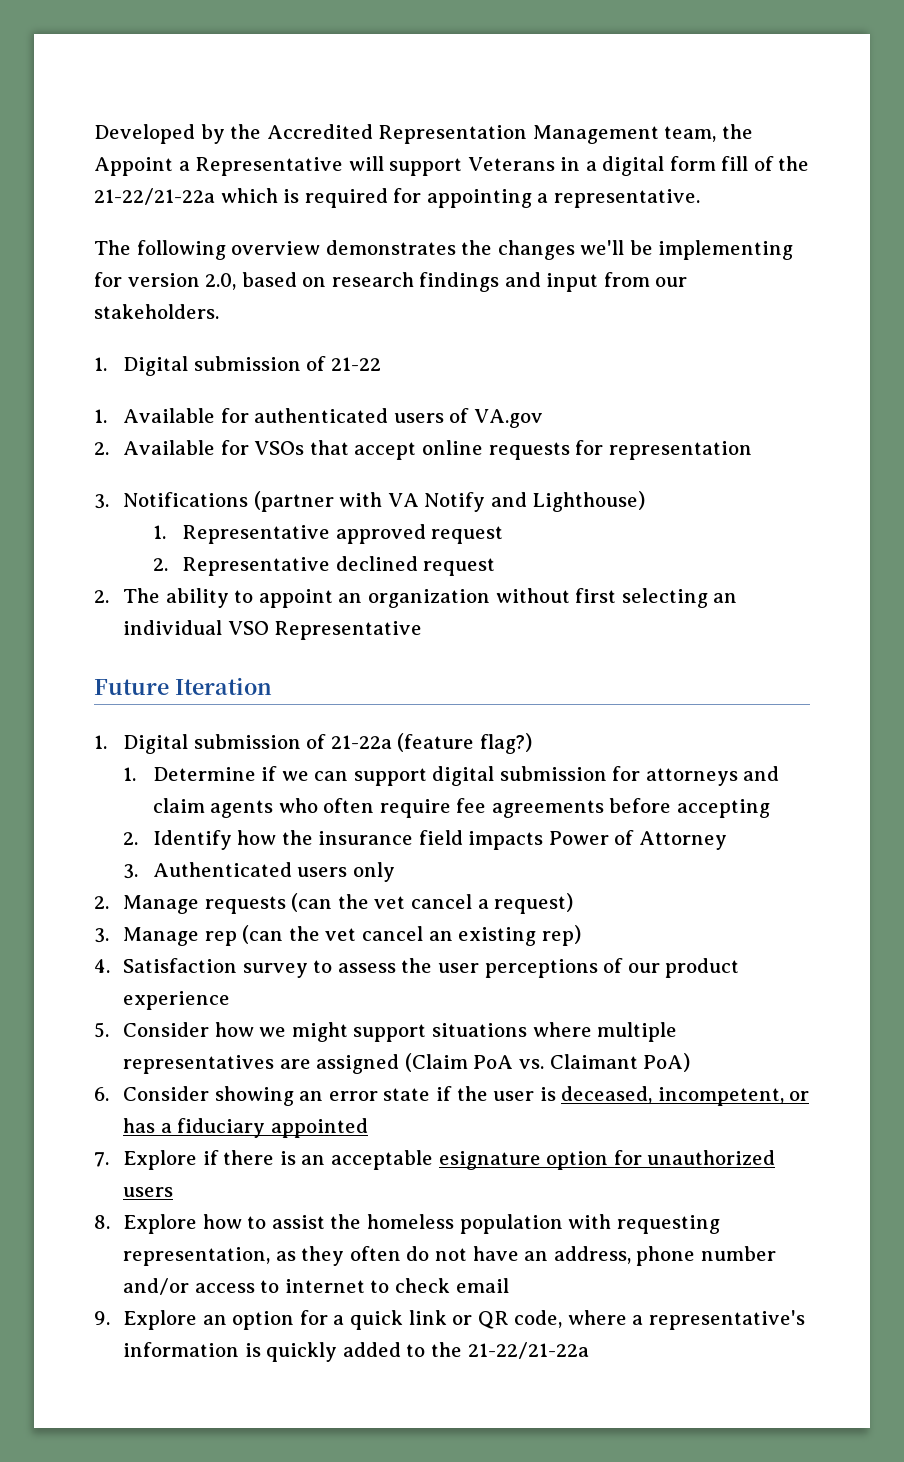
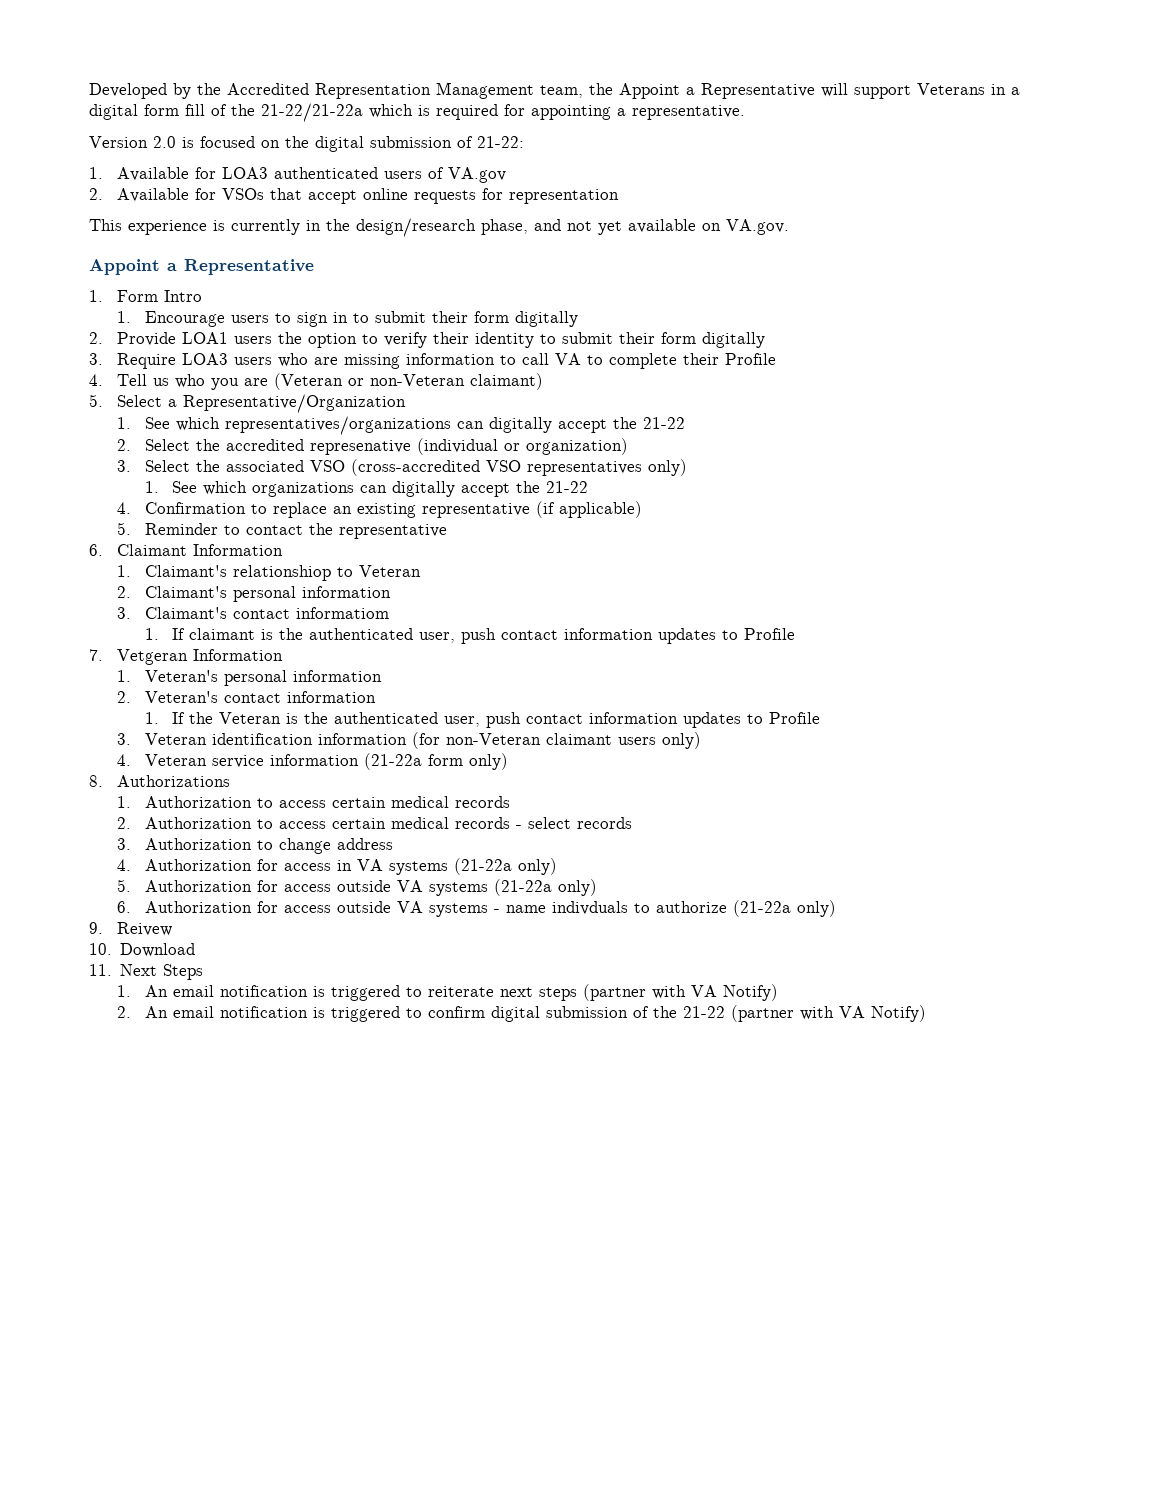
[94,240,794,260] [94,272,688,292] [94,304,219,319] [94,356,381,376] The following overview demonstrates the changes we'll be implementing for version 2.0, based on research findings and input from our stakeholders. // 1. Digital submission of 21-22 -> [89,136,524,152] Version 2.0 is focused on the digital submission of 21-22:
(249, 415) none -> [221,167,268,179] LOA3
[94,491,645,512] [152,524,504,544] [152,556,496,576] [94,588,738,608] [123,620,423,640] [94,677,272,695] [94,733,533,754] [123,766,780,786] [152,798,770,818] [123,830,727,850] [123,862,395,882] [94,893,574,914] [94,925,581,946] [94,958,740,978] [123,991,231,1010] [94,1022,678,1042] [123,1053,691,1074] [94,1086,810,1106] [123,1118,368,1138] [94,1150,776,1170] [123,1187,174,1197] [94,1214,720,1234] [123,1246,776,1266] [123,1278,509,1295] [94,1310,805,1330] [123,1342,589,1362] 3. Notifications (partner with VA Notify and Lighthouse) // 1. Representative approved request // 2. Representative declined request // 2. The ability to appoint an organization without first selecting an individual VSO Representative // Future Iteration // 1. Digital submission of 21-22a (feature flag?) // 1. Determine if we can support digital submission for attorneys and claim agents who often require fee agreements before accepting // 2. Identify how the insurance field impacts Power of Attorney // 3. Authenticated users only // 2. Manage requests (can the vet cancel a request) // 3. Manage rep (can the vet cancel an existing rep) // 4. Satisfaction survey to assess the user perceptions of our product experience // 5. Consider how we might support situations where multiple representatives are assigned (Claim PoA vs. Claimant PoA) // 6. Consider showing an error state if the user is deceased, incompetent, or has a fiduciary appointed // 7. Explore if there is an acceptable esignature option for unauthorized users // 8. Explore how to assist the homeless population with requesting representation, as they often do not have an address, phone number and/or access to internet to check email // 9. Explore an option for a quick link or QR code, where a representative's information is quickly added to the 21-22/21-22a -> [89,218,789,237] [89,259,314,275] [89,290,202,302] [116,311,578,327] [89,332,765,348] [89,353,776,369] [89,373,543,390] [89,394,406,413] [116,416,685,435] [116,438,628,455] [116,459,687,476] [144,481,589,497] [116,501,642,518] [116,522,447,539] [89,544,283,556] [116,565,421,581] [116,586,391,602] [116,607,389,619] [144,628,796,644] [89,649,283,665] [116,670,382,686] [116,691,376,703] [144,712,821,728] [116,732,701,749] [116,753,508,770] [89,775,230,787] [116,796,510,808] [116,817,632,829] [116,838,393,854] [116,858,557,875] [116,879,597,896] [116,900,836,917] [89,922,172,936] [89,943,196,957] [89,964,204,980] [116,984,778,1001] [116,1005,926,1022] This experience is currently in the design/research phase, and not yet available on VA.gov. // Appoint a Representative // 1. Form Intro // 1. Encourage users to sign in to submit their form digitally // 2. Provide LOA1 users the option to verify their identity to submit their form digitally // 3. Require LOA3 users who are missing information to call VA to complete their Profile // 4. Tell us who you are (Veteran or non-Veteran claimant) // 5. Select a Representative/Organization // 1. See which representatives/organizations can digitally accept the 21-22 // 2. Select the accredited represenative (individual or organization) // 3. Select the associated VSO (cross-accredited VSO representatives only) // 1. See which organizations can digitally accept the 21-22 // 4. Confirmation to replace an existing representative (if applicable) // 5. Reminder to contact the representative // 6. Claimant Information // 1. Claimant's relationshiop to Veteran // 2. Claimant's personal information // 3. Claimant's contact informatiom // 1. If claimant is the authenticated user, push contact information updates to Profile // 7. Vetgeran Information // 1. Veteran's personal information // 2. Veteran's contact information // 1. If the Veteran is the authenticated user, push contact information updates to Profile // 3. Veteran identification information (for non-Veteran claimant users only) // 4. Veteran service information (21-22a form only) // 8. Authorizations // 1. Authorization to access certain medical records // 2. Authorization to access certain medical records - select records // 3. Authorization to change address // 4. Authorization for access in VA systems (21-22a only) // 5. Authorization for access outside VA systems (21-22a only) // 6. Authorization for access outside VA systems - name indivduals to authorize (21-22a only) // 9. Reivew // 10. Download // 11. Next Steps // 1. An email notification is triggered to reiterate next steps (partner with VA Notify) // 2. An email notification is triggered to confirm digital submission of the 21-22 (partner with VA Notify)

